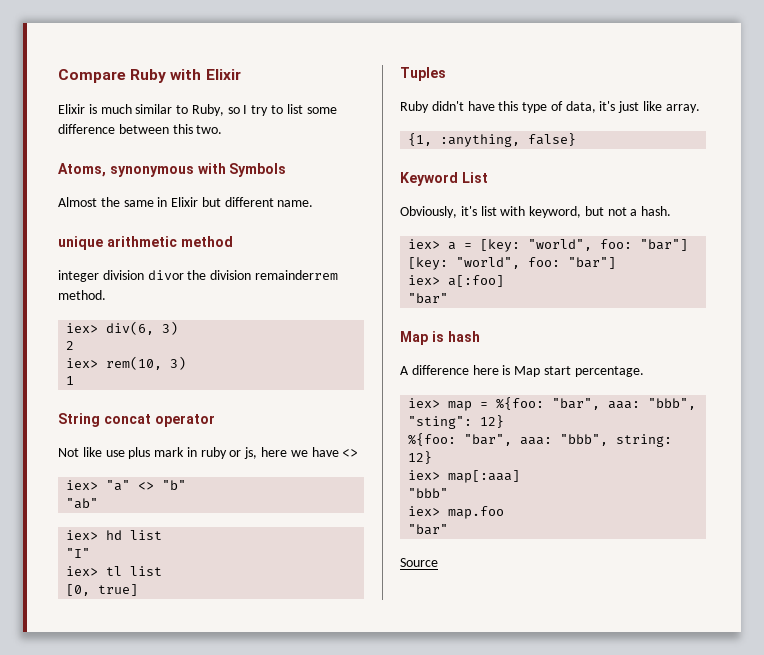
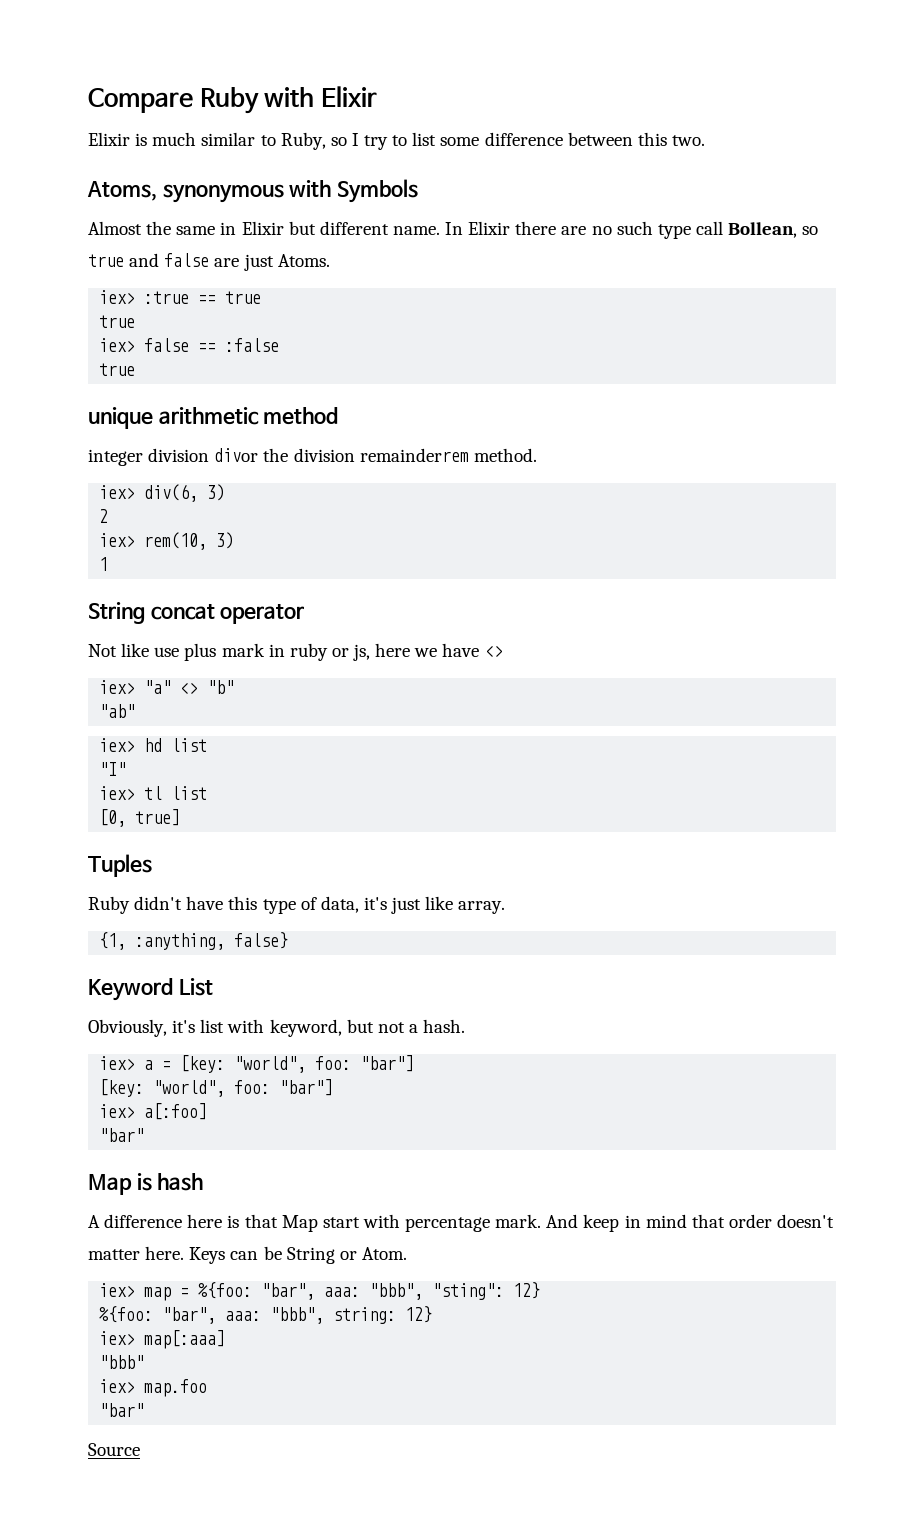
(314, 203) none -> [445,221,819,239] [88,253,330,271] [99,290,262,304] [99,315,136,328] [99,338,280,352] [99,363,136,376] In Elixir there are no such type call Bollean, so true and false are just Atoms. // iex> :true == true // true // iex> false == :false // true
(511, 370) none -> [244,1214,278,1228] that
[574,366,644,377] percentage. -> [362,1214,835,1232] [88,1246,407,1264] with percentage mark. And keep in mind that order doesn't matter here. Keys can be String or Atom.

